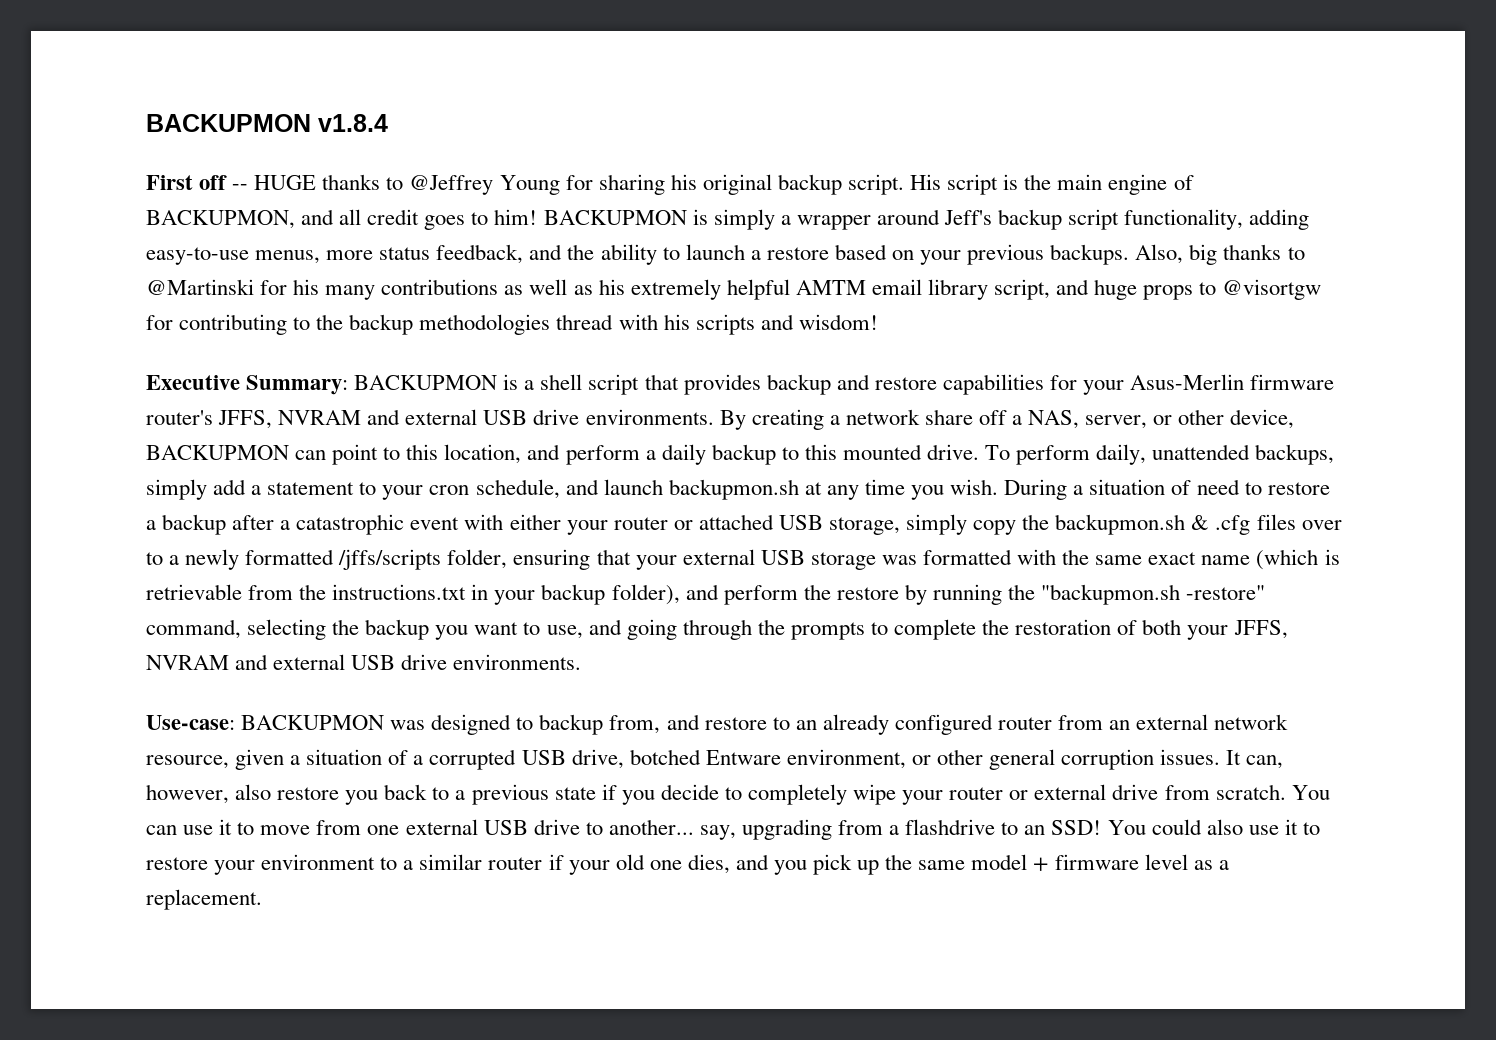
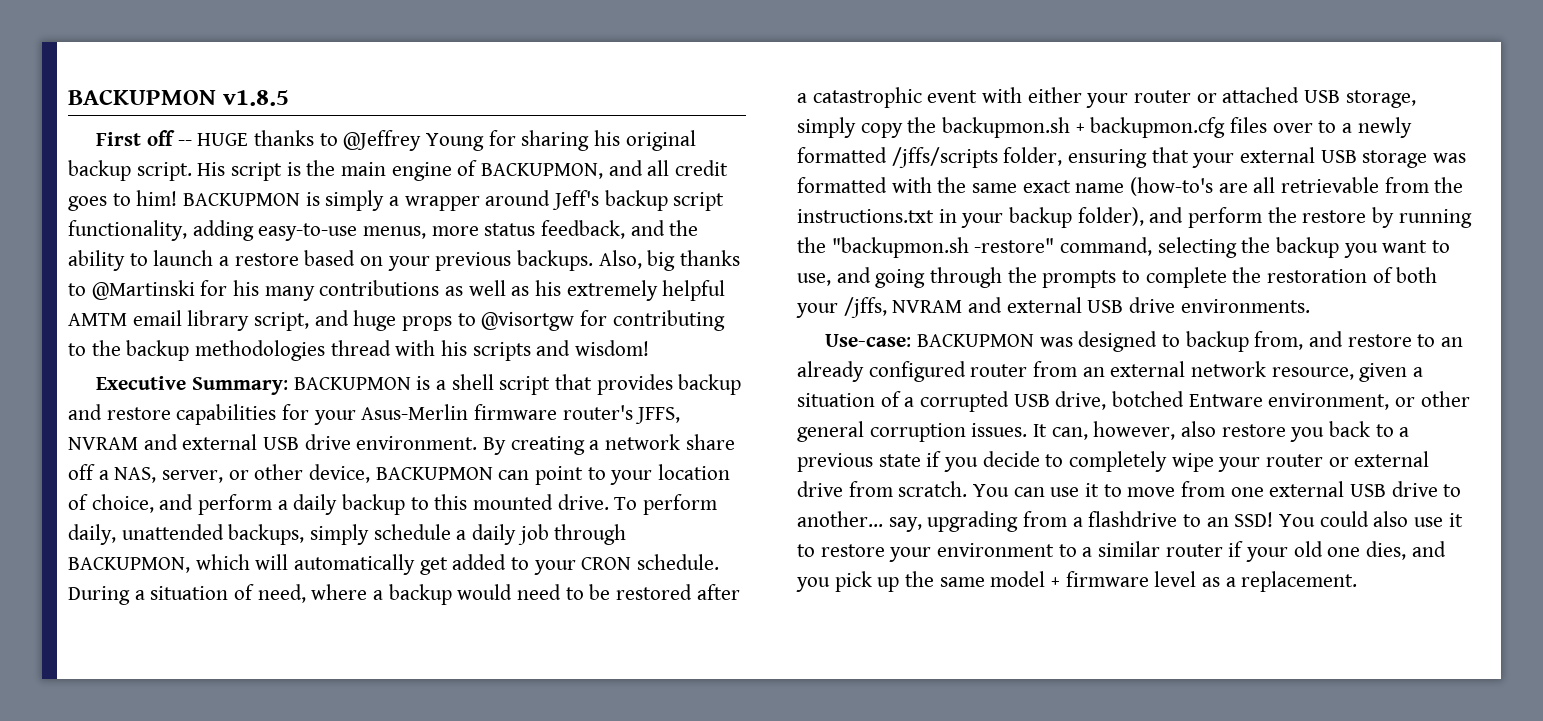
[146,114,388,132] BACKUPMON v1.8.4 -> [68,89,289,106] BACKUPMON v1.8.5
[585,409,714,425] environments. -> [356,436,478,450] environment.
[406,444,522,464] this location, -> [610,464,731,485] [68,494,154,513] your location of choice,
[213,479,1330,500] [146,514,227,535] add a statement to your cron schedule, and launch backupmon.sh at any time you wish. During a situation of need to restore a backup -> [373,524,627,545] [68,554,720,575] [68,584,693,605] schedule a daily job through BACKUPMON, which will automatically get added to your CRON schedule. During a situation of need, where a backup would need to be restored
[1191,515,1251,535] & .cfg -> [1075,117,1226,138] + backupmon.cfg
[1256,549,1340,570] (which is -> [1130,177,1276,196] (how-to's are all
[1233,620,1288,639] JFFS, -> [843,297,887,318] /jffs,

